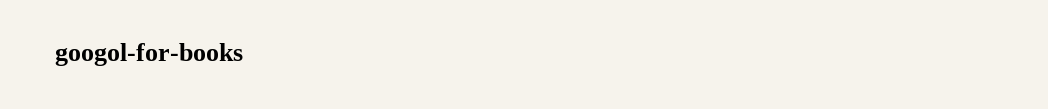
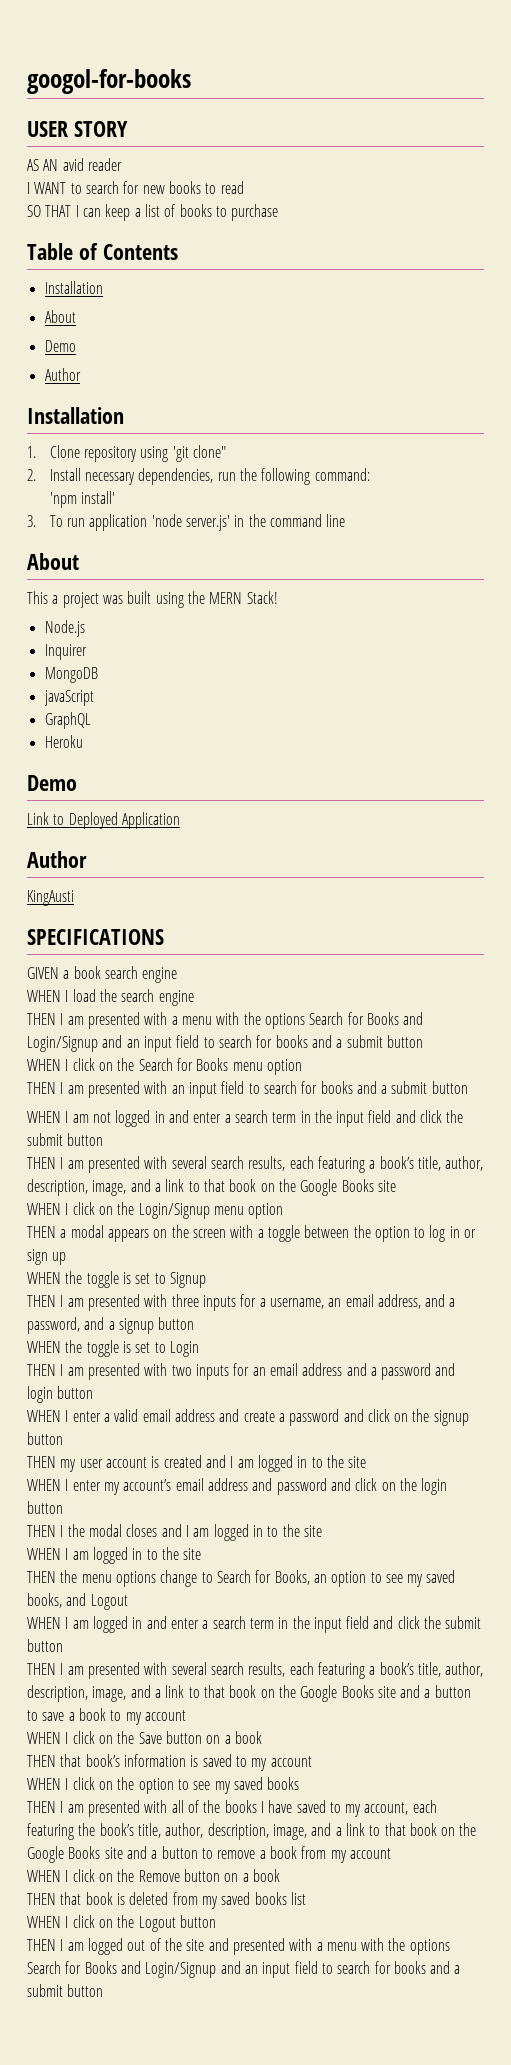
(243, 54) none -> [27,121,128,137] [27,158,122,171] [27,181,244,194] [27,204,279,221] [27,243,178,260] [44,281,103,294] [44,310,76,323] [44,340,76,352] [44,368,81,381] [27,407,124,424] [27,445,226,462] [27,468,370,485] [49,491,115,508] [27,514,346,531] [27,553,79,570] [27,591,278,608] [44,620,85,637] [44,644,87,660] [44,667,98,683] [43,690,94,706] [44,712,91,729] [44,735,83,748] [27,775,77,791] [27,812,180,829] [27,851,87,868] [27,890,74,906] [27,929,164,945] [27,966,178,983] [27,989,194,1006] [27,1012,424,1029] [27,1035,423,1052] [27,1058,302,1075] [27,1081,468,1098] [27,1110,464,1127] [27,1133,104,1146] [27,1156,484,1173] [27,1179,396,1196] [27,1202,284,1219] [27,1225,477,1242] [27,1249,67,1265] [27,1271,206,1288] [27,1294,456,1311] [27,1317,195,1334] [27,1340,199,1357] [27,1363,456,1380] [27,1386,94,1403] [27,1409,469,1426] [27,1432,63,1445] [27,1455,367,1472] [27,1478,448,1495] [27,1501,63,1514] [27,1524,322,1541] [27,1547,202,1564] [27,1570,456,1587] [27,1593,128,1610] [27,1616,482,1633] [27,1639,63,1652] [27,1662,484,1679] [27,1685,471,1702] [27,1708,186,1725] [27,1731,262,1744] [27,1754,312,1771] [27,1777,300,1794] [27,1800,437,1817] [27,1823,477,1840] [27,1846,391,1863] [27,1869,280,1882] [27,1892,306,1909] [27,1915,216,1932] [27,1938,450,1955] [27,1961,461,1978] [27,1984,104,1997] // USER STORY // AS AN avid reader // I WANT to search for new books to read // SO THAT I can keep a list of books to purchase // Table of Contents // Installation // About // Demo // Author // Installation // 1. Clone repository using 'git clone" // 2. Install necessary dependencies, run the following command: // 'npm install' // 3. To run application 'node server.js' in the command line // About // This a project was built using the MERN Stack! // Node.js // Inquirer // MongoDB // javaScript // GraphQL // Heroku // Demo // Link to Deployed Application // Author // KingAusti // SPECIFICATIONS // GIVEN a book search engine // WHEN I load the search engine // THEN I am presented with a menu with the options Search for Books and Login/Signup and an input field to search for books and a submit button // WHEN I click on the Search for Books menu option // THEN I am presented with an input field to search for books and a submit button // WHEN I am not logged in and enter a search term in the input field and click the submit button // THEN I am presented with several search results, each featuring a book’s title, author, description, image, and a link to that book on the Google Books site // WHEN I click on the Login/Signup menu option // THEN a modal appears on the screen with a toggle between the option to log in or sign up // WHEN the toggle is set to Signup // THEN I am presented with three inputs for a username, an email address, and a password, and a signup button // WHEN the toggle is set to Login // THEN I am presented with two inputs for an email address and a password and login button // WHEN I enter a valid email address and create a password and click on the signup button // THEN my user account is created and I am logged in to the site // WHEN I enter my account’s email address and password and click on the login button // THEN I the modal closes and I am logged in to the site // WHEN I am logged in to the site // THEN the menu options change to Search for Books, an option to see my saved books, and Logout // WHEN I am logged in and enter a search term in the input field and click the submit button // THEN I am presented with several search results, each featuring a book’s title, author, description, image, and a link to that book on the Google Books site and a button to save a book to my account // WHEN I click on the Save button on a book // THEN that book’s information is saved to my account // WHEN I click on the option to see my saved books // THEN I am presented with all of the books I have saved to my account, each featuring the book’s title, author, description, image, and a link to that book on the Google Books site and a button to remove a book from my account // WHEN I click on the Remove button on a book // THEN that book is deleted from my saved books list // WHEN I click on the Logout button // THEN I am logged out of the site and presented with a menu with the options Search for Books and Login/Signup and an input field to search for books and a submit button

